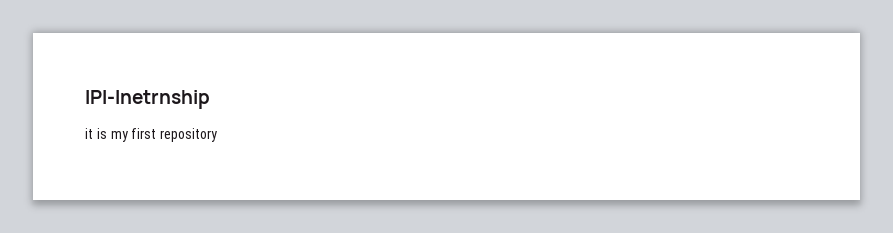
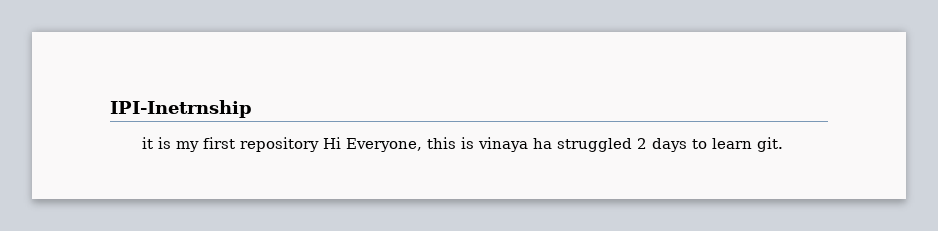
(218, 135) none -> [322,137,783,152] Hi Everyone, this is vinaya ha struggled 2 days to learn git.

